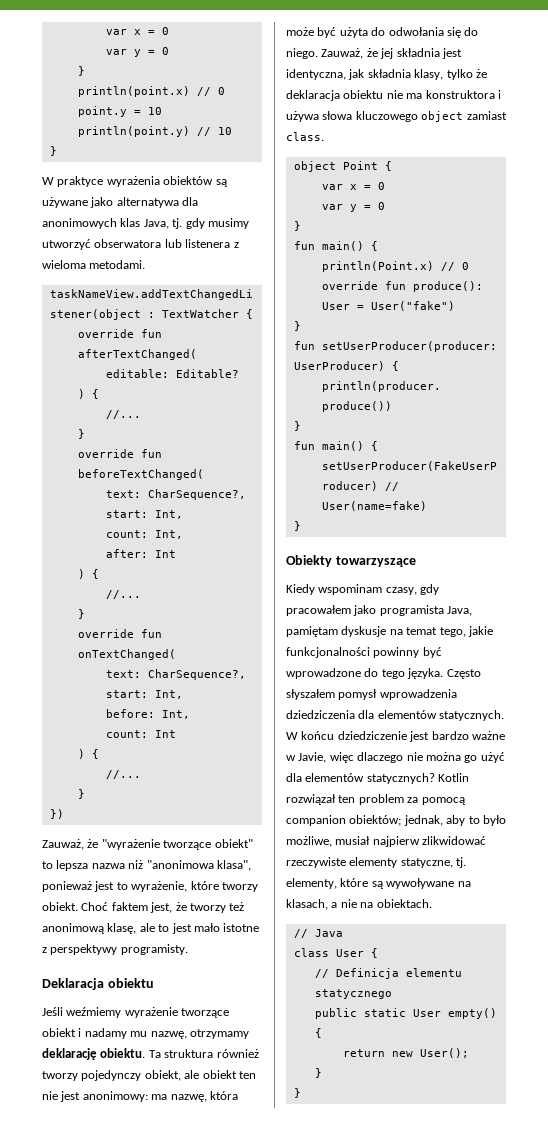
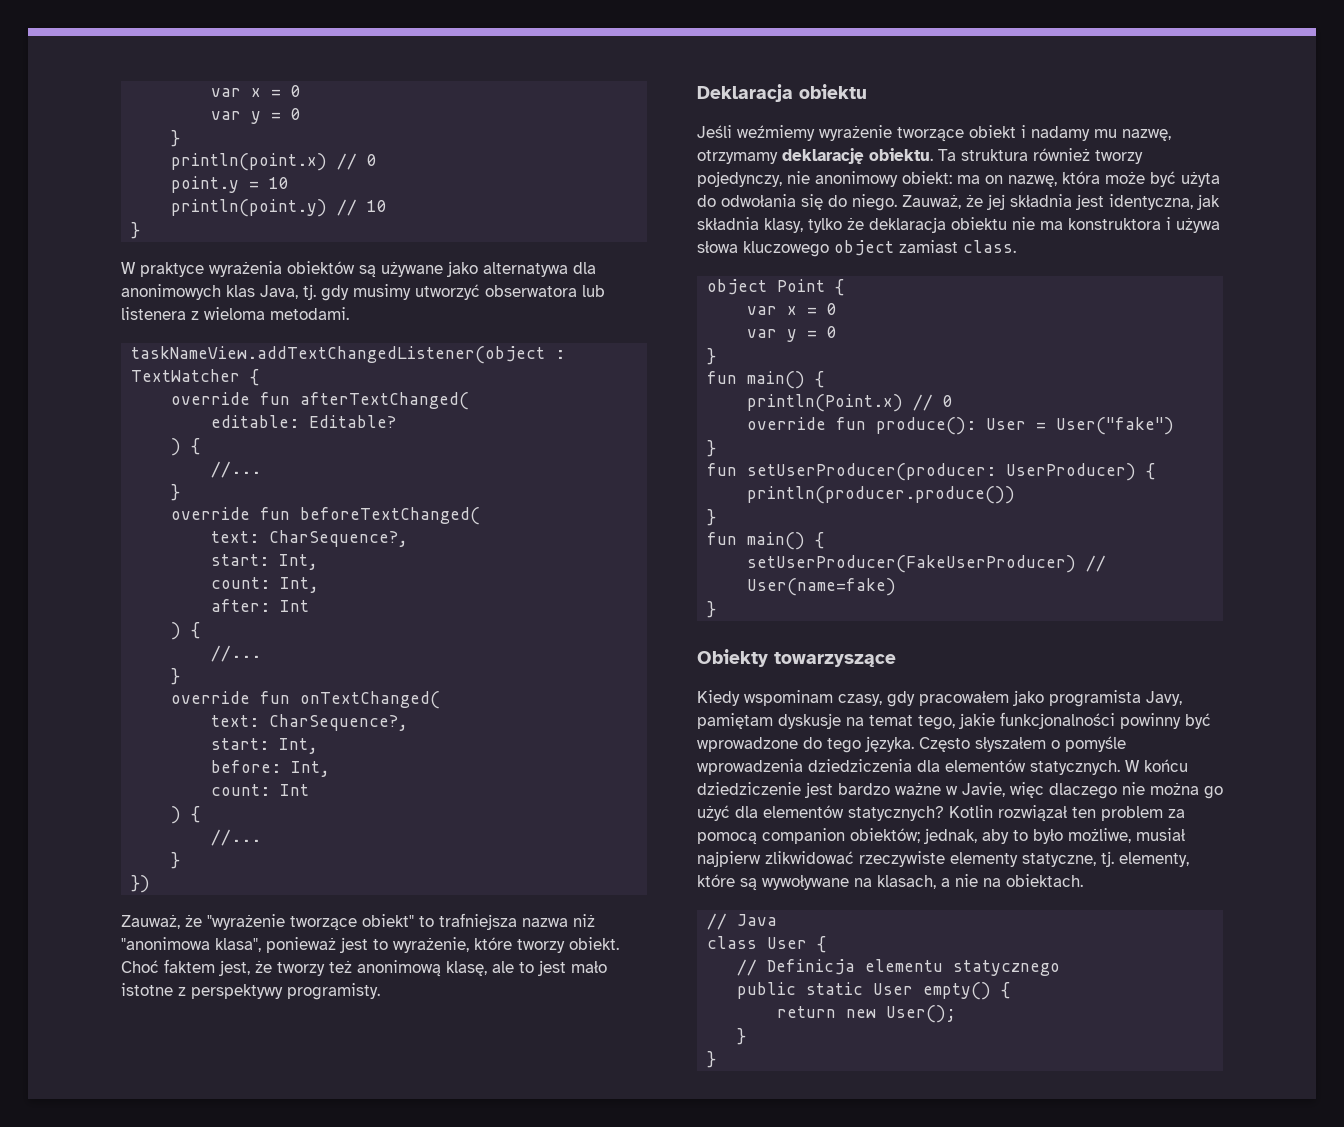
[56,860,89,871] lepsza -> [439,913,517,930] trafniejsza
[81,1070,256,1081] [42,1091,168,1102] pojedynczy obiekt, ale obiekt ten nie jest anonimowy: ma -> [697,171,1003,187] pojedynczy, nie anonimowy obiekt: ma on
[447,606,473,616] Java, -> [1146,691,1182,706] Javy,
[338,689,378,700] pomysł -> [1051,736,1126,752] o pomyśle

